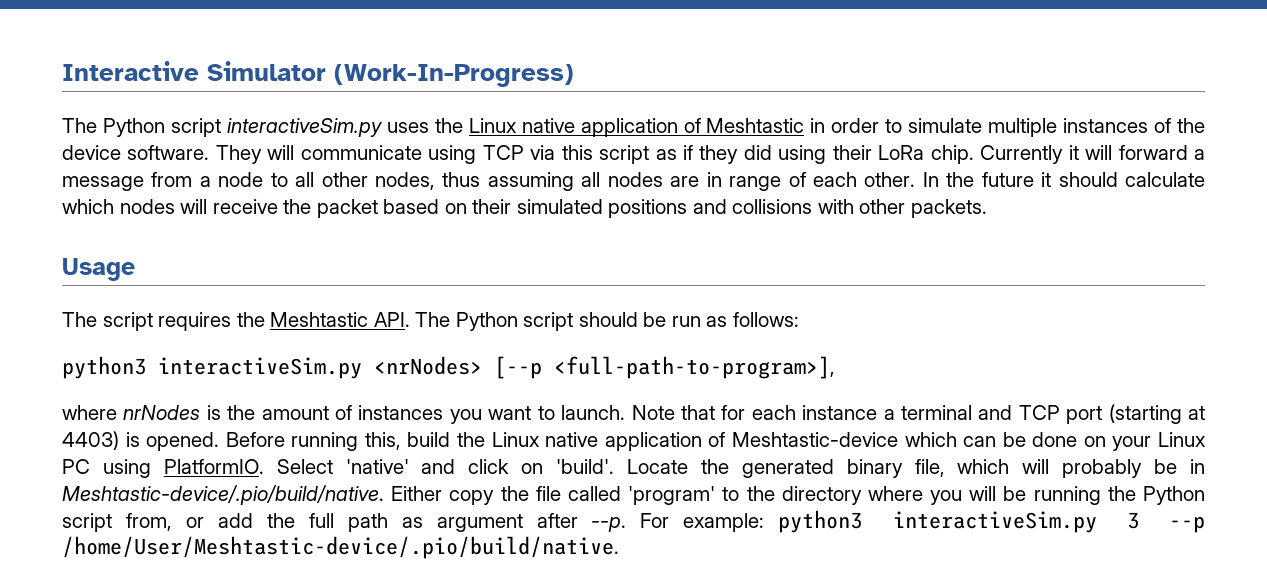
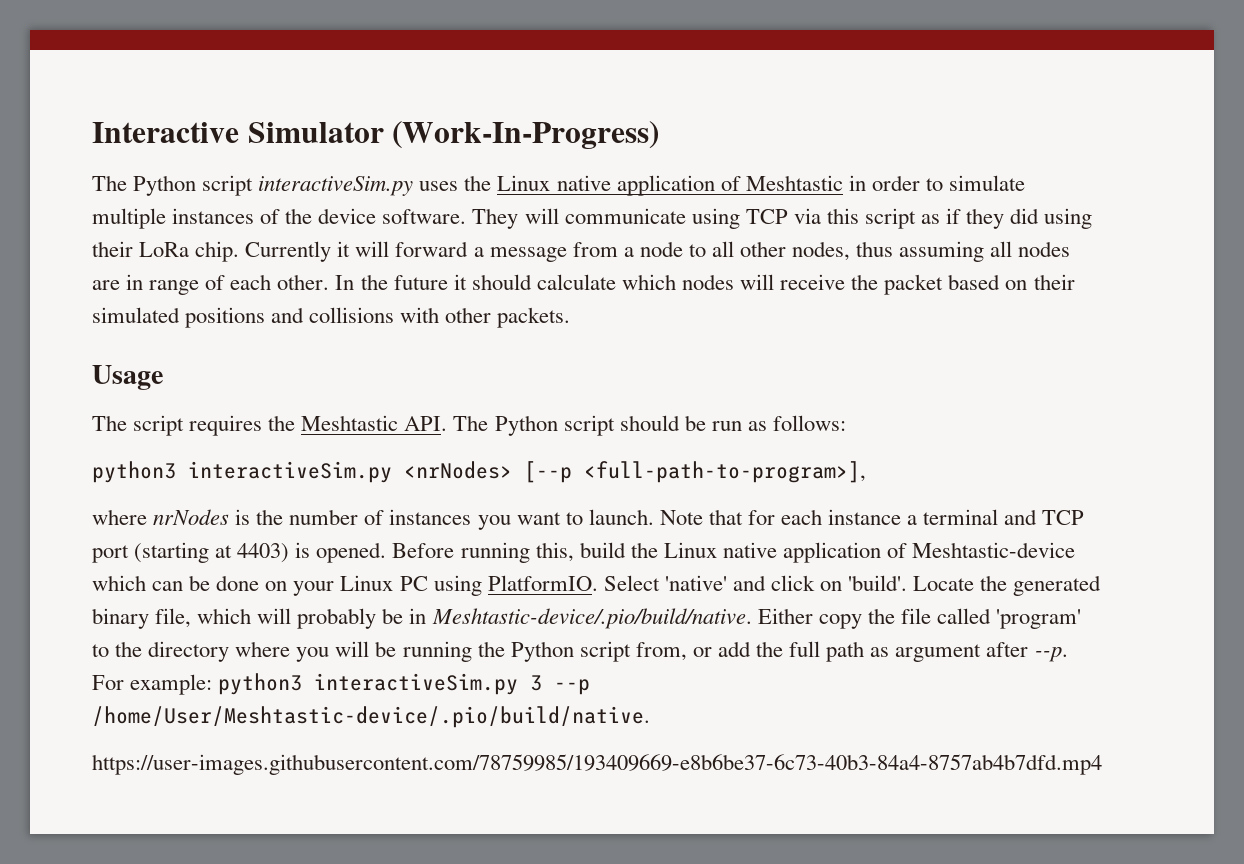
[261,406,329,420] amount -> [289,509,359,525] number
(619, 547) none -> [92,754,1102,775] // https://user-images.githubusercontent.com/78759985/193409669-e8b6be37-6c73-40b3-84a4-8757ab4b7dfd.mp4

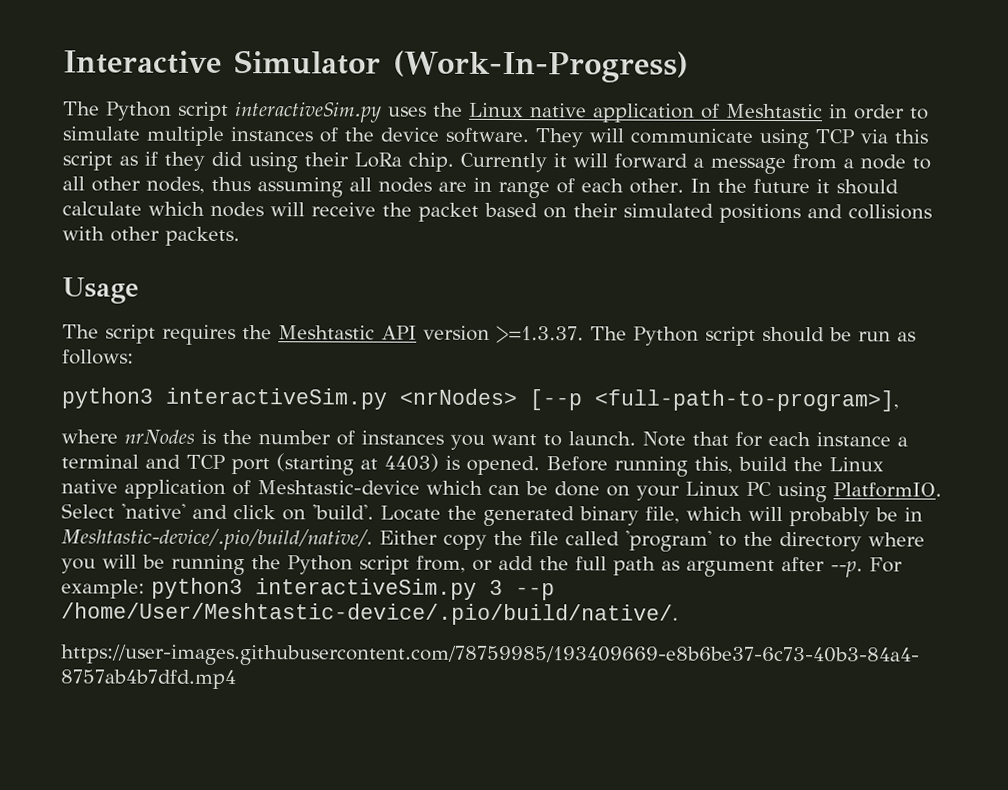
[404,416,448,431] API. -> [381,325,584,344] API version >=1.3.37.
[431,608,752,629] Meshtastic-device/.pio/build/native. -> [61,528,373,551] Meshtastic-device/.pio/build/native/.
[92,706,650,728] /home/User/Meshtastic-device/.pio/build/native. -> [61,602,679,626] /home/User/Meshtastic-device/.pio/build/native/.

